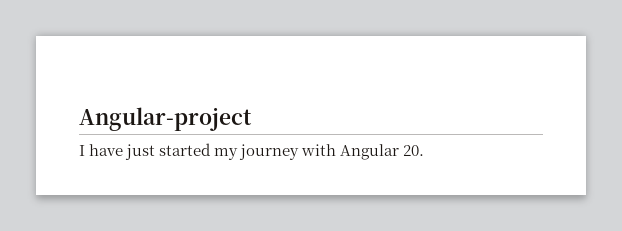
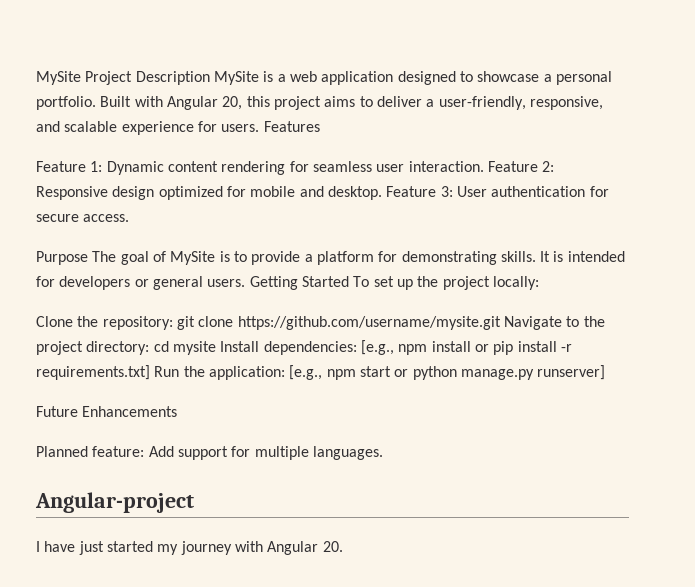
(79, 119) none -> [36,71,612,85] [36,96,603,110] [36,121,320,135] [36,161,555,175] [36,186,609,200] [36,214,130,222] [36,251,625,265] [36,276,539,290] [36,316,605,330] [36,340,572,355] [36,365,606,380] [36,406,178,417] [36,446,383,460] MySite Project Description MySite is a web application designed to showcase a personal portfolio. Built with Angular 20, this project aims to deliver a user-friendly, responsive, and scalable experience for users. Features // Feature 1: Dynamic content rendering for seamless user interaction. Feature 2: Responsive design optimized for mobile and desktop. Feature 3: User authentication for secure access. // Purpose The goal of MySite is to provide a platform for demonstrating skills. It is intended for developers or general users. Getting Started To set up the project locally: // Clone the repository: git clone https://github.com/username/mysite.git Navigate to the project directory: cd mysite Install dependencies: [e.g., npm install or pip install -r requirements.txt] Run the application: [e.g., npm start or python manage.py runserver] // Future Enhancements // Planned feature: Add support for multiple languages. //

